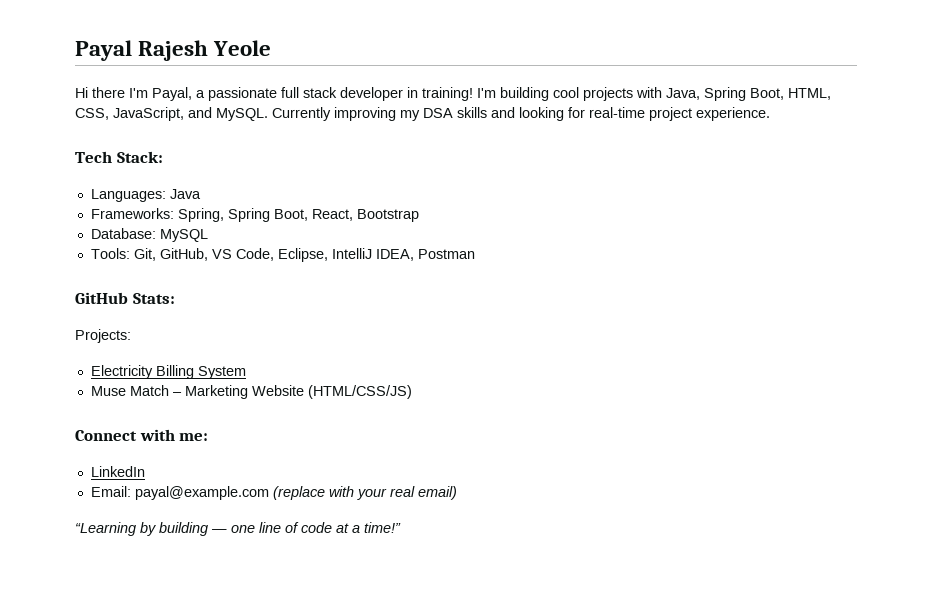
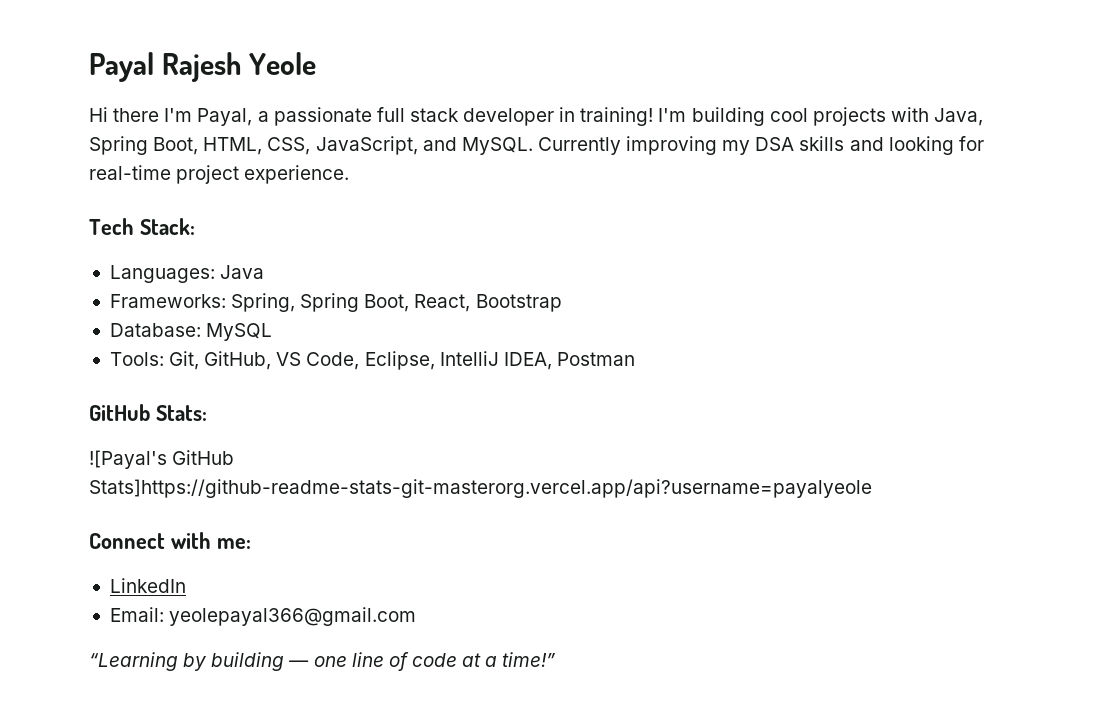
[75,329,131,343] [90,365,246,379] [90,385,412,399] Projects: // Electricity Billing System // Muse Match – Marketing Website (HTML/CSS/JS) -> [89,450,235,469] [89,479,872,498] ![Payal's GitHub Stats]https://github-readme-stats-git-masterorg.vercel.app/api?username=payalyeole
[134,486,457,500] payal@example.com (replace with your real email) -> [169,607,417,626] yeolepayal366@gmail.com

